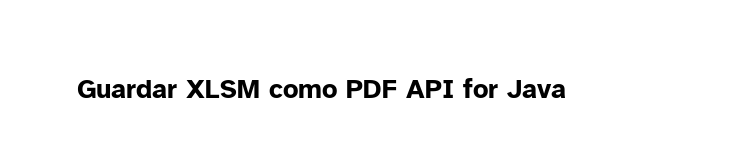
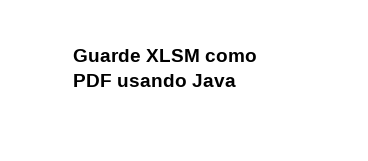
[77,80,177,98] Guardar -> [73,49,141,62] Guarde
[406,78,498,98] API for -> [117,74,188,87] usando

